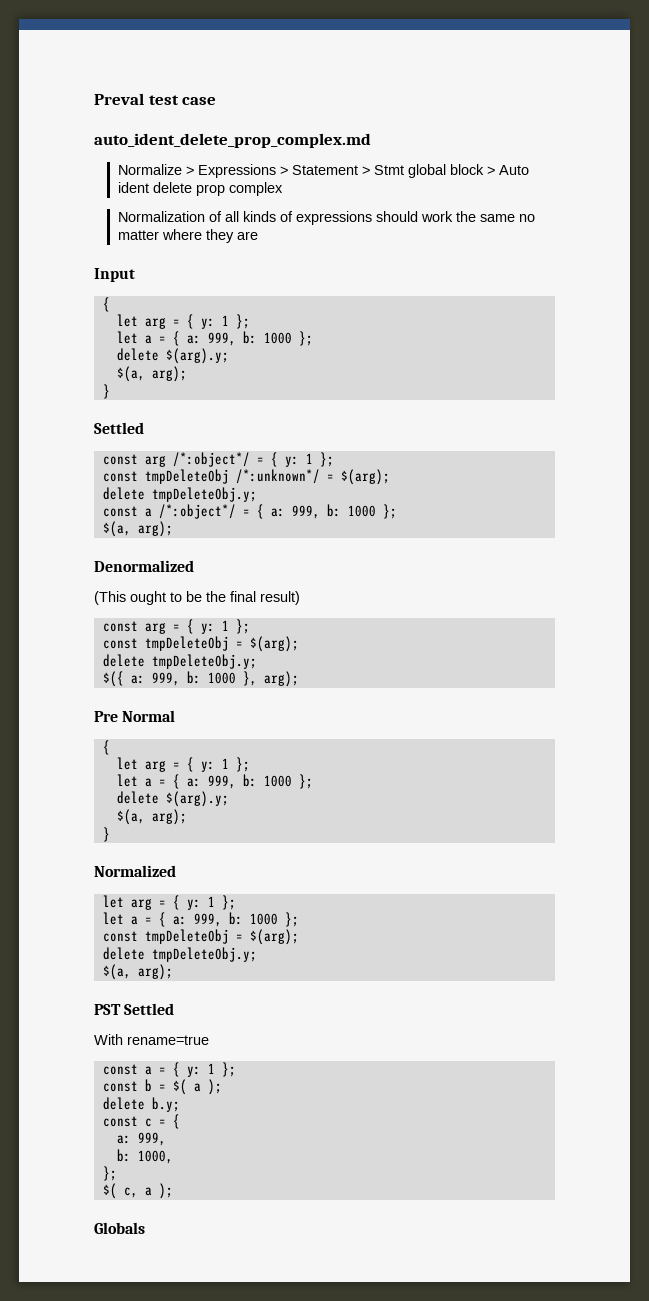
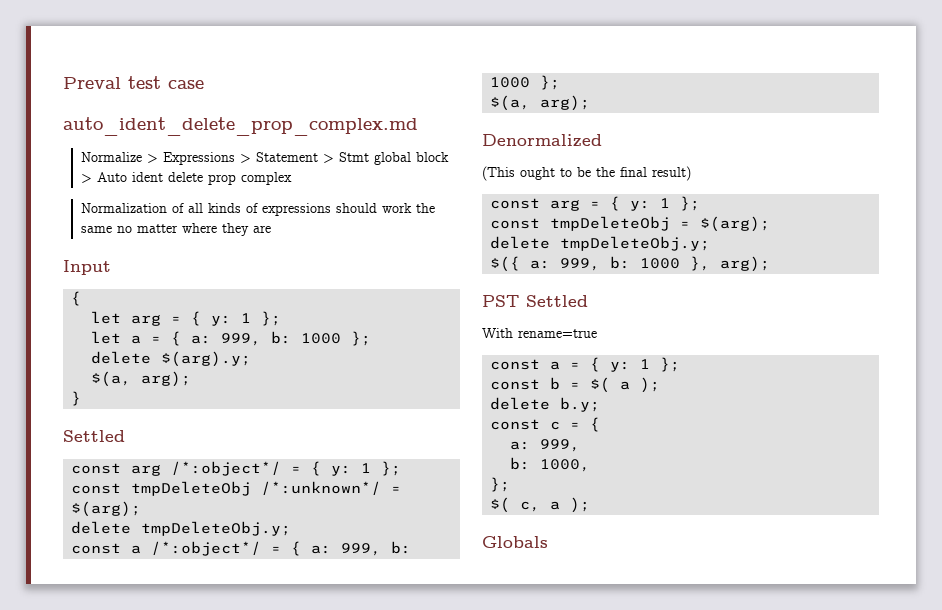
[94,710,176,722] [102,740,110,755] [116,757,250,772] [116,774,313,789] [116,791,229,807] [116,809,187,825] [102,827,110,842] [94,865,176,877] [102,895,236,910] [102,912,299,927] [102,929,299,945] [102,947,257,962] [102,964,173,980] // Pre Normal // { // let arg = { y: 1 }; // let a = { a: 999, b: 1000 }; // delete $(arg).y; // $(a, arg); // } // Normalized // let arg = { y: 1 }; // let a = { a: 999, b: 1000 }; // const tmpDeleteObj = $(arg); // delete tmpDeleteObj.y; // $(a, arg); -> (771, 264) none

